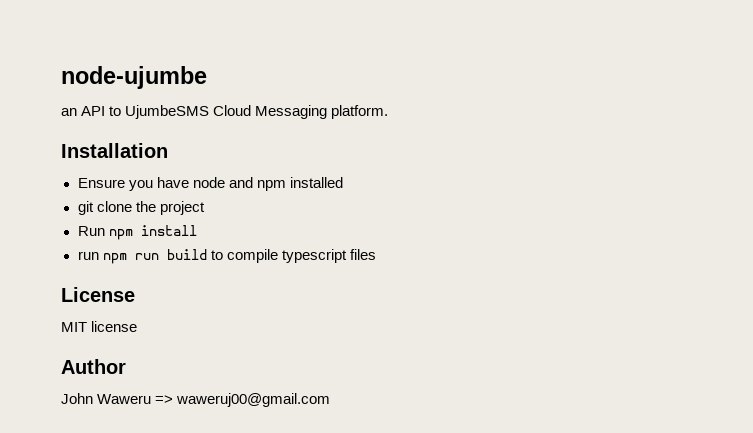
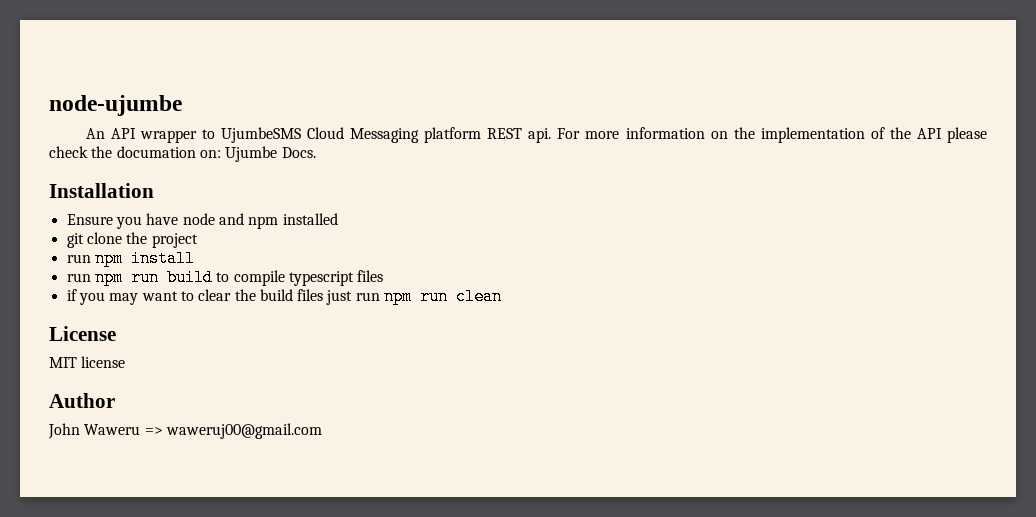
[61,106,106,116] an API -> [85,128,197,143] An API wrapper
[331,105,389,119] platform. -> [424,127,987,143] [49,146,316,162] platform REST api. For more information on the implementation of the API please check the documation on: Ujumbe Docs.
[77,226,105,236] Run -> [66,254,91,263] run
(376, 254) none -> [66,288,503,305] // if you may want to clear the build files just run npm run clean

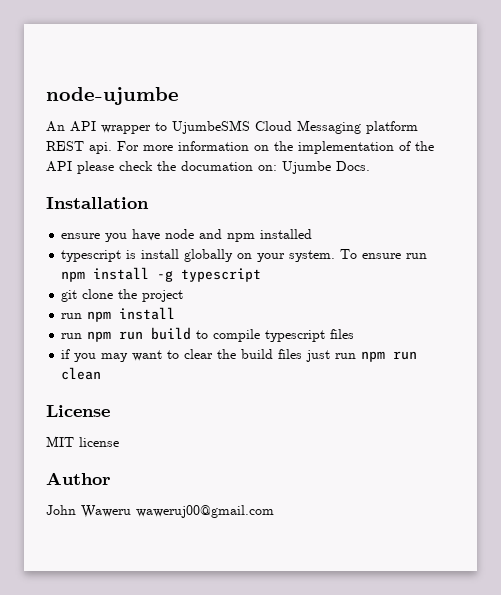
[66,214,113,225] Ensure -> [61,233,101,239] ensure
(338, 219) none -> [61,249,428,262] [61,267,262,282] // typescript is install globally on your system. To ensure run npm install -g typescript
[144,427,163,435] => -> (131, 511) none

